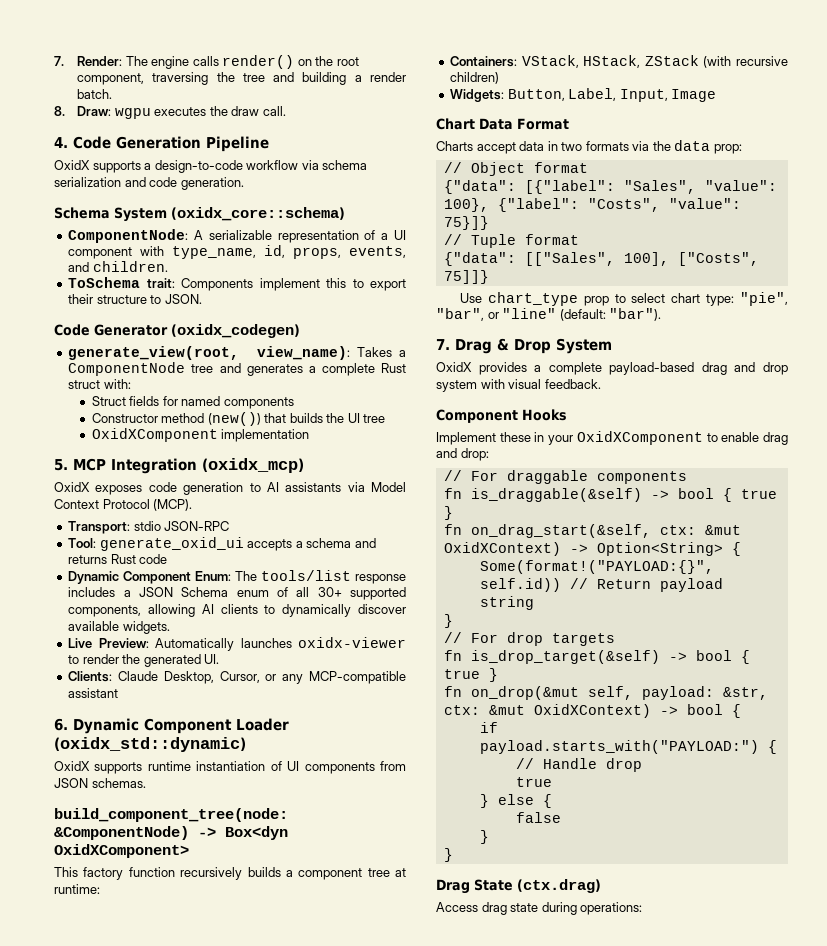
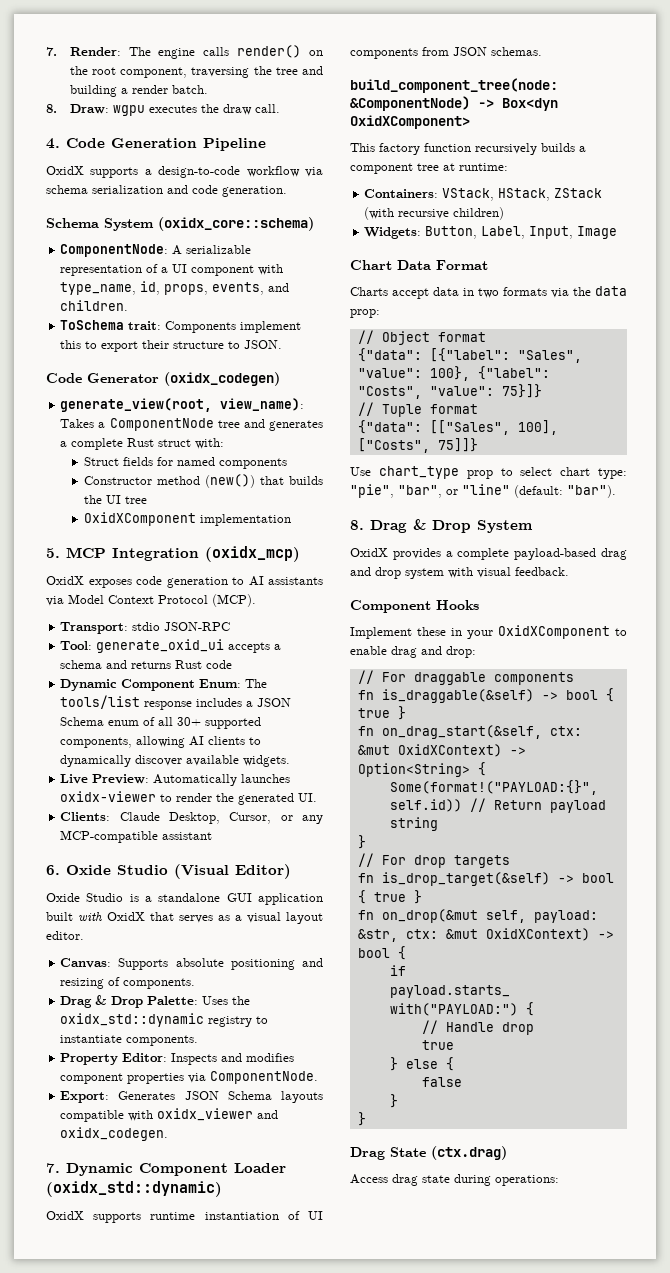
(68, 724) none -> [66,864,291,879] [46,893,323,905] [46,912,323,924] [46,931,84,940] [60,958,323,970] [60,977,196,989] [60,995,251,1008] [60,1013,269,1027] [60,1035,199,1046] [60,1053,295,1065] [60,1071,319,1084] [60,1091,323,1103] [60,1108,279,1122] [60,1127,169,1141] [46,1163,60,1173] Oxide Studio (Visual Editor) // Oxide Studio is a standalone GUI application built with OxidX that serves as a visual layout editor. // Canvas: Supports absolute positioning and resizing of components. // Drag & Drop Palette: Uses the oxidx_std::dynamic registry to instantiate components. // Property Editor: Inspects and modifies component properties via ComponentNode. // Export: Generates JSON Schema layouts compatible with oxidx_viewer and oxidx_codegen. // 7.
[436,339,450,350] 7. -> [350,520,364,530] 8.

